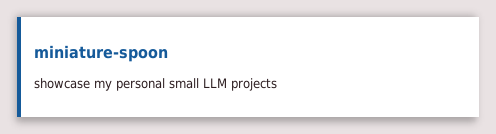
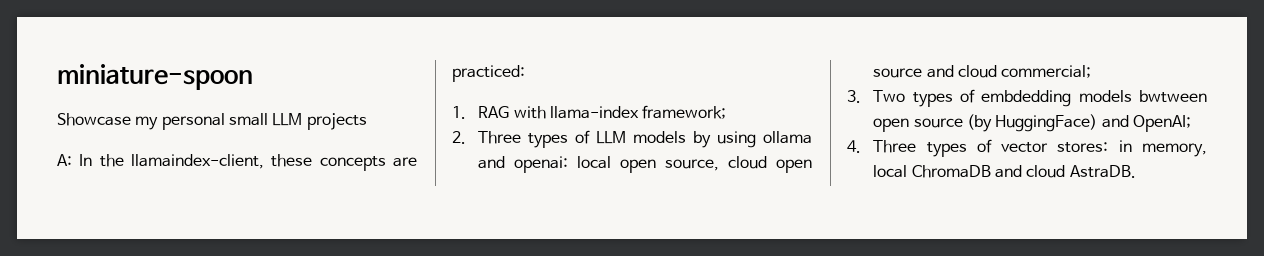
[34,78,90,89] showcase -> [57,113,131,126] Showcase
(277, 84) none -> [57,154,417,171] [452,65,525,82] [452,105,727,119] [452,130,812,148] [478,156,812,173] [873,65,1092,78] [847,89,1207,107] [873,114,1191,132] [847,139,1207,157] [873,165,1136,178] // A: In the llamaindex-client, these concepts are practiced: // 1. RAG with llama-index framework; // 2. Three types of LLM models by using ollama and openai: local open source, cloud open source and cloud commercial; // 3. Two types of embdedding models bwtween open source (by HuggingFace) and OpenAI; // 4. Three types of vector stores: in memory, local ChromaDB and cloud AstraDB.

